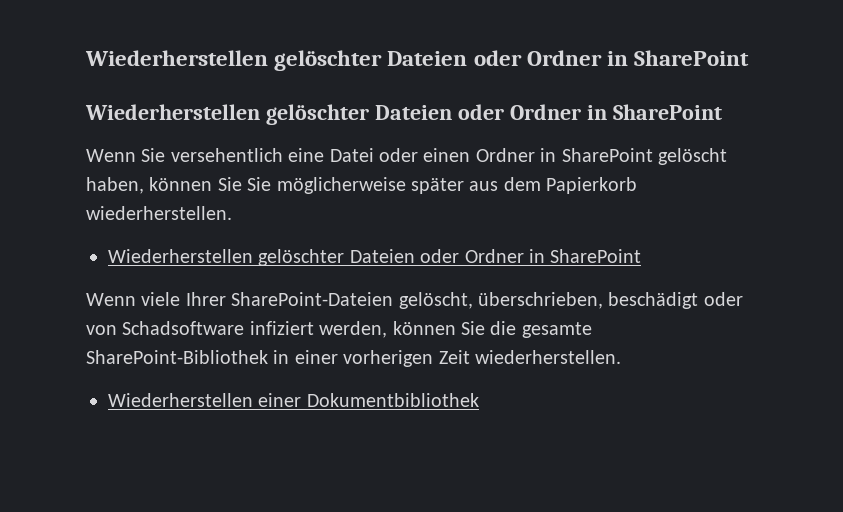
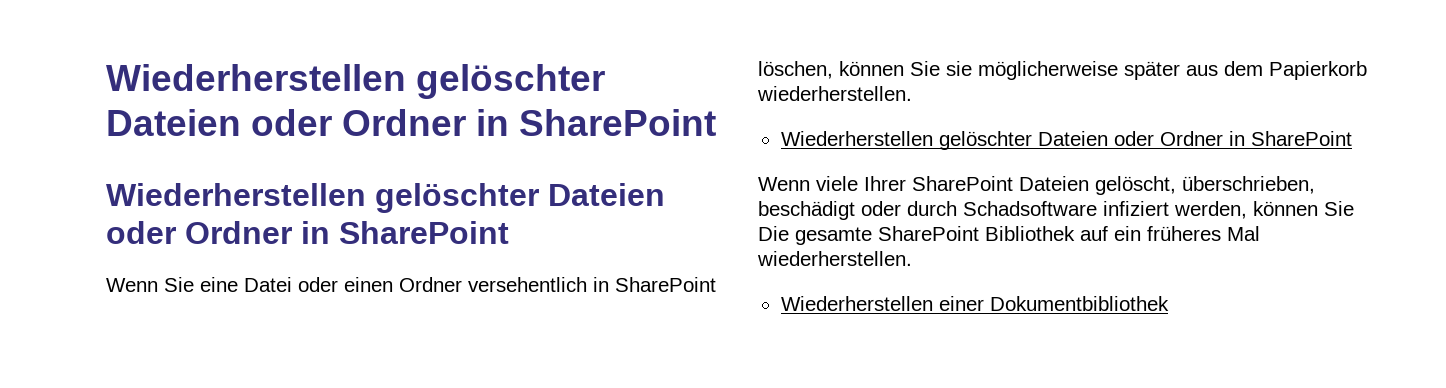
[170,148,283,162] versehentlich -> (194, 284) none
[540,148,727,165] [86,177,272,194] in SharePoint gelöscht haben, können Sie Sie -> [468,277,716,292] [758,61,972,79] versehentlich in SharePoint löschen, können Sie sie
[231,292,394,306] SharePoint-Dateien -> [912,176,1089,191] SharePoint Dateien
[86,325,117,335] von -> [907,201,957,216] durch
[490,321,592,338] [86,350,470,367] die gesamte SharePoint-Bibliothek in einer vorherigen Zeit -> [758,226,1260,245] Die gesamte SharePoint Bibliothek auf ein früheres Mal

